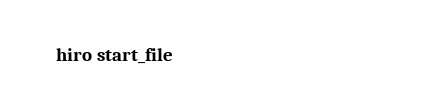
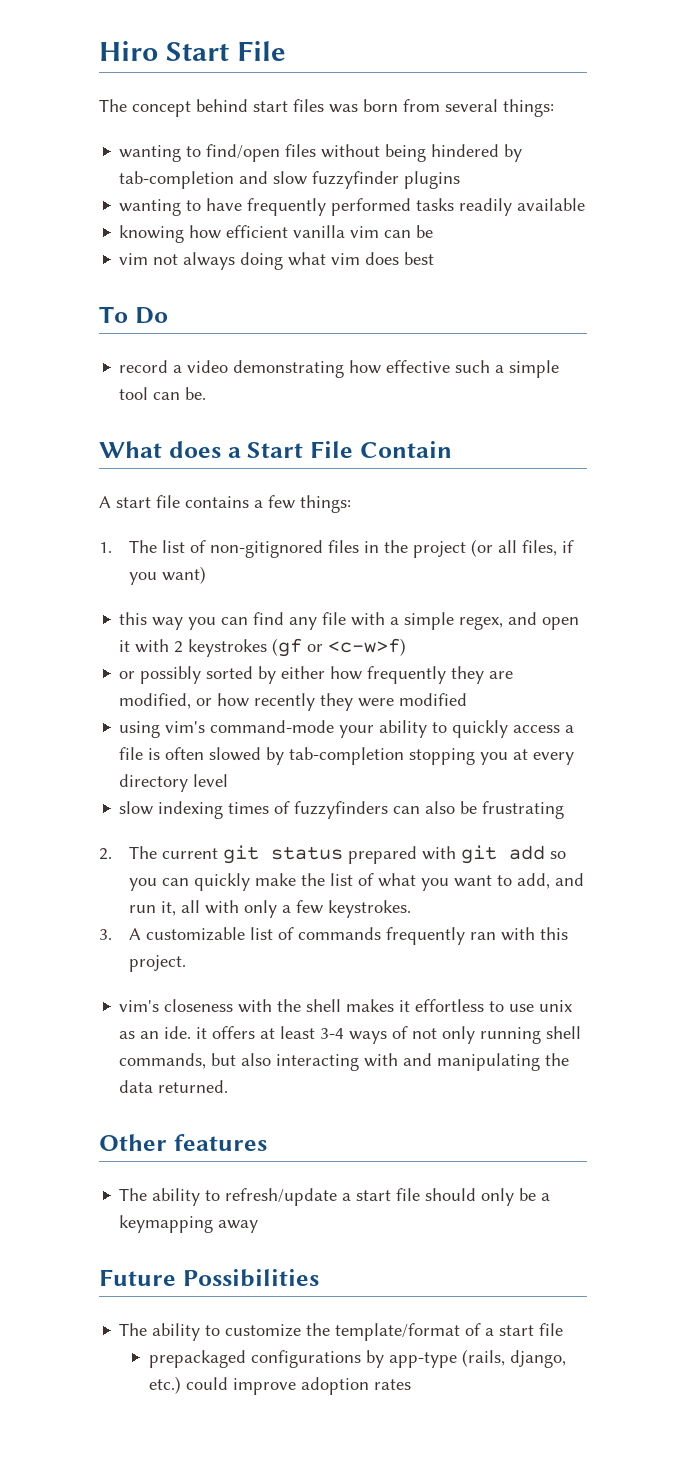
[56,48,174,64] hiro start_file -> [99,41,286,61] [99,99,554,117] [119,144,523,162] [119,171,461,189] [119,198,586,216] [119,225,434,243] [119,252,435,270] [99,306,168,324] [119,360,560,378] [119,387,207,400] [99,441,452,458] [99,495,351,513] [99,539,574,558] [128,566,206,585] [119,612,580,630] [119,638,407,657] [119,666,514,684] [119,693,468,711] [119,720,575,738] [119,747,575,765] [119,774,229,792] [119,801,565,819] [99,845,566,864] [128,873,584,891] [128,900,411,918] [99,927,568,945] [128,955,186,972] [119,999,573,1013] [119,1026,582,1044] [119,1053,570,1071] [119,1080,229,1093] [99,1134,267,1151] [119,1188,551,1206] [119,1215,259,1233] [99,1269,319,1287] [119,1323,564,1341] [149,1349,567,1368] [149,1376,412,1395] Hiro Start File // The concept behind start files was born from several things: // wanting to find/open files without being hindered by tab-completion and slow fuzzyfinder plugins // wanting to have frequently performed tasks readily available // knowing how efficient vanilla vim can be // vim not always doing what vim does best // To Do // record a video demonstrating how effective such a simple tool can be. // What does a Start File Contain // A start file contains a few things: // 1. The list of non-gitignored files in the project (or all files, if you want) // this way you can find any file with a simple regex, and open it with 2 keystrokes (gf or <c-w>f) // or possibly sorted by either how frequently they are modified, or how recently they were modified // using vim's command-mode your ability to quickly access a file is often slowed by tab-completion stopping you at every directory level // slow indexing times of fuzzyfinders can also be frustrating // 2. The current git status prepared with git add so you can quickly make the list of what you want to add, and run it, all with only a few keystrokes. // 3. A customizable list of commands frequently ran with this project. // vim's closeness with the shell makes it effortless to use unix as an ide. it offers at least 3-4 ways of not only running shell commands, but also interacting with and manipulating the data returned. // Other features // The ability to refresh/update a start file should only be a keymapping away // Future Possibilities // The ability to customize the template/format of a start file // prepackaged configurations by app-type (rails, django, etc.) could improve adoption rates

